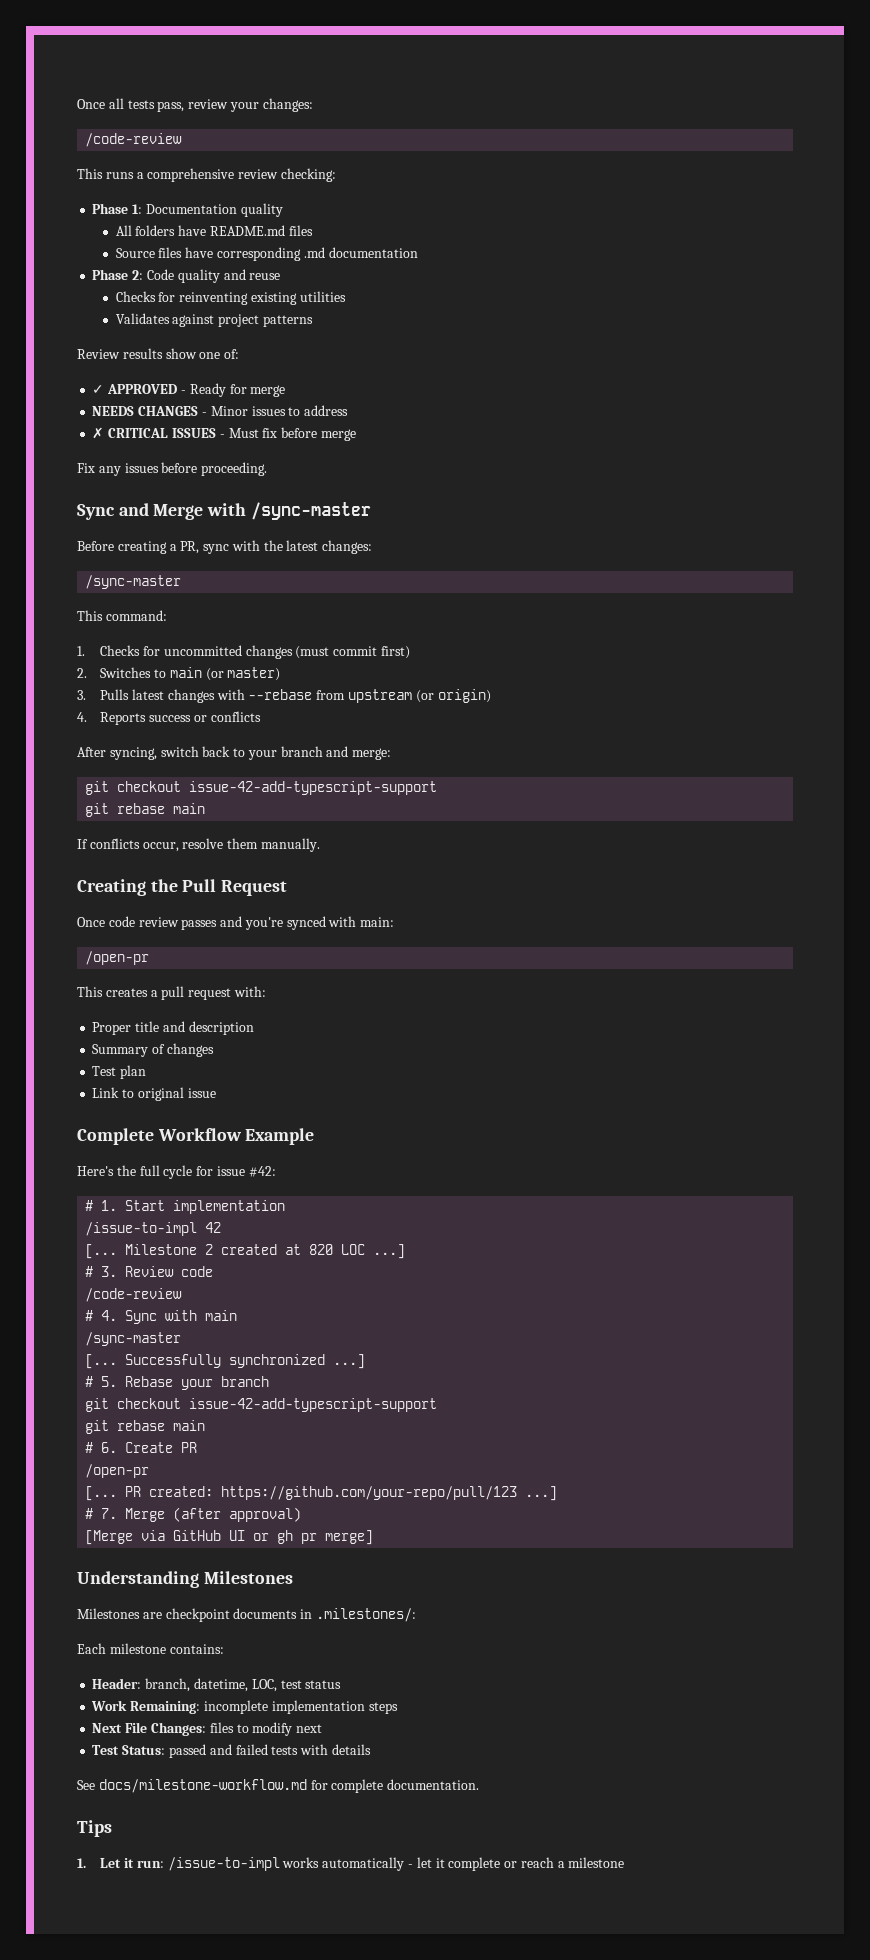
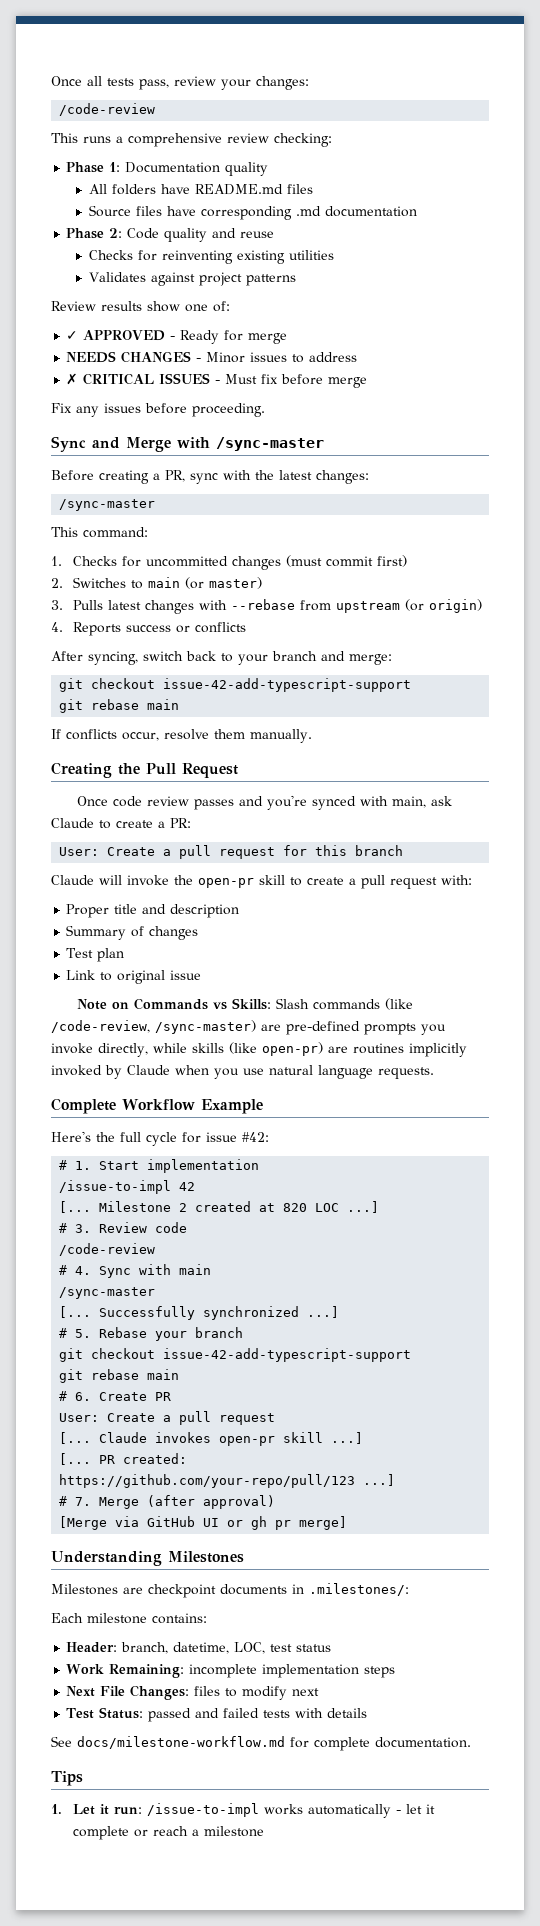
[360,917,395,927] [85,951,150,965] [77,986,148,997] main: // /open-pr // This creates -> [392,796,453,808] [51,818,191,829] [59,845,404,859] [51,875,344,888] main, ask Claude to create a PR: // User: Create a pull request for this branch // Claude will invoke the open-pr skill to create
(216, 1093) none -> [77,998,414,1010] [51,1020,446,1035] [51,1042,467,1057] [51,1065,434,1079] // Note on Commands vs Skills: Slash commands (like /code-review, /sync-master) are pre-defined prompts you invoke directly, while skills (like open-pr) are routines implicitly invoked by Claude when you use natural language requests.
[85,1464,150,1478] /open-pr -> [59,1411,276,1425] [59,1432,364,1446] User: Create a pull request // [... Claude invokes open-pr skill ...]

